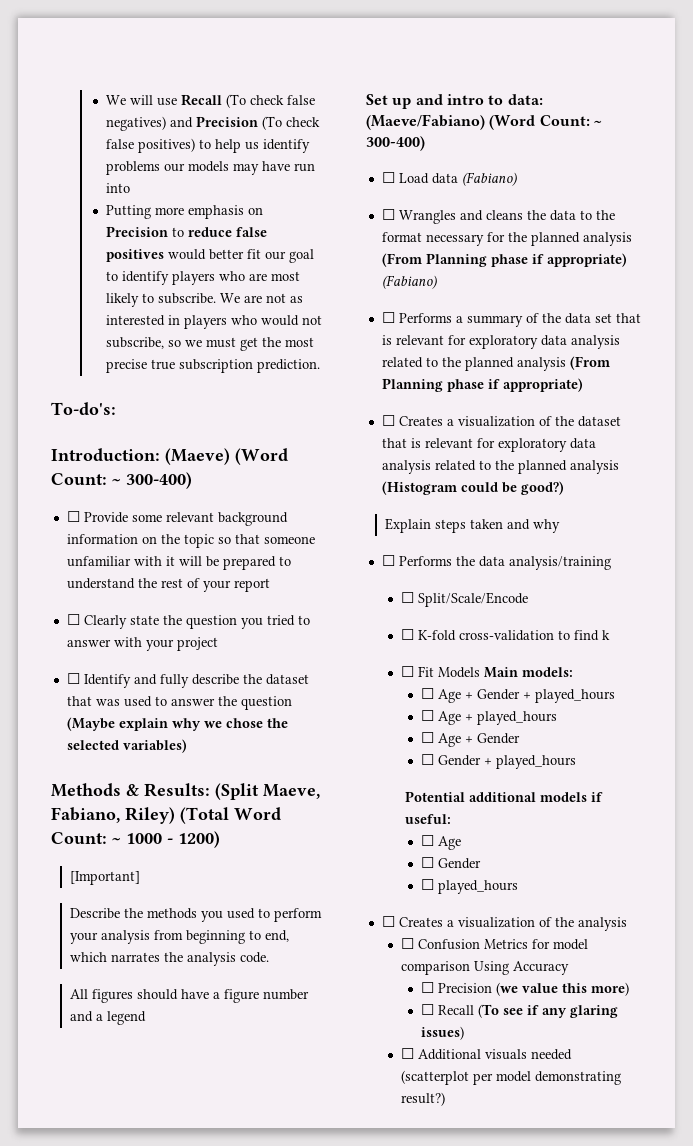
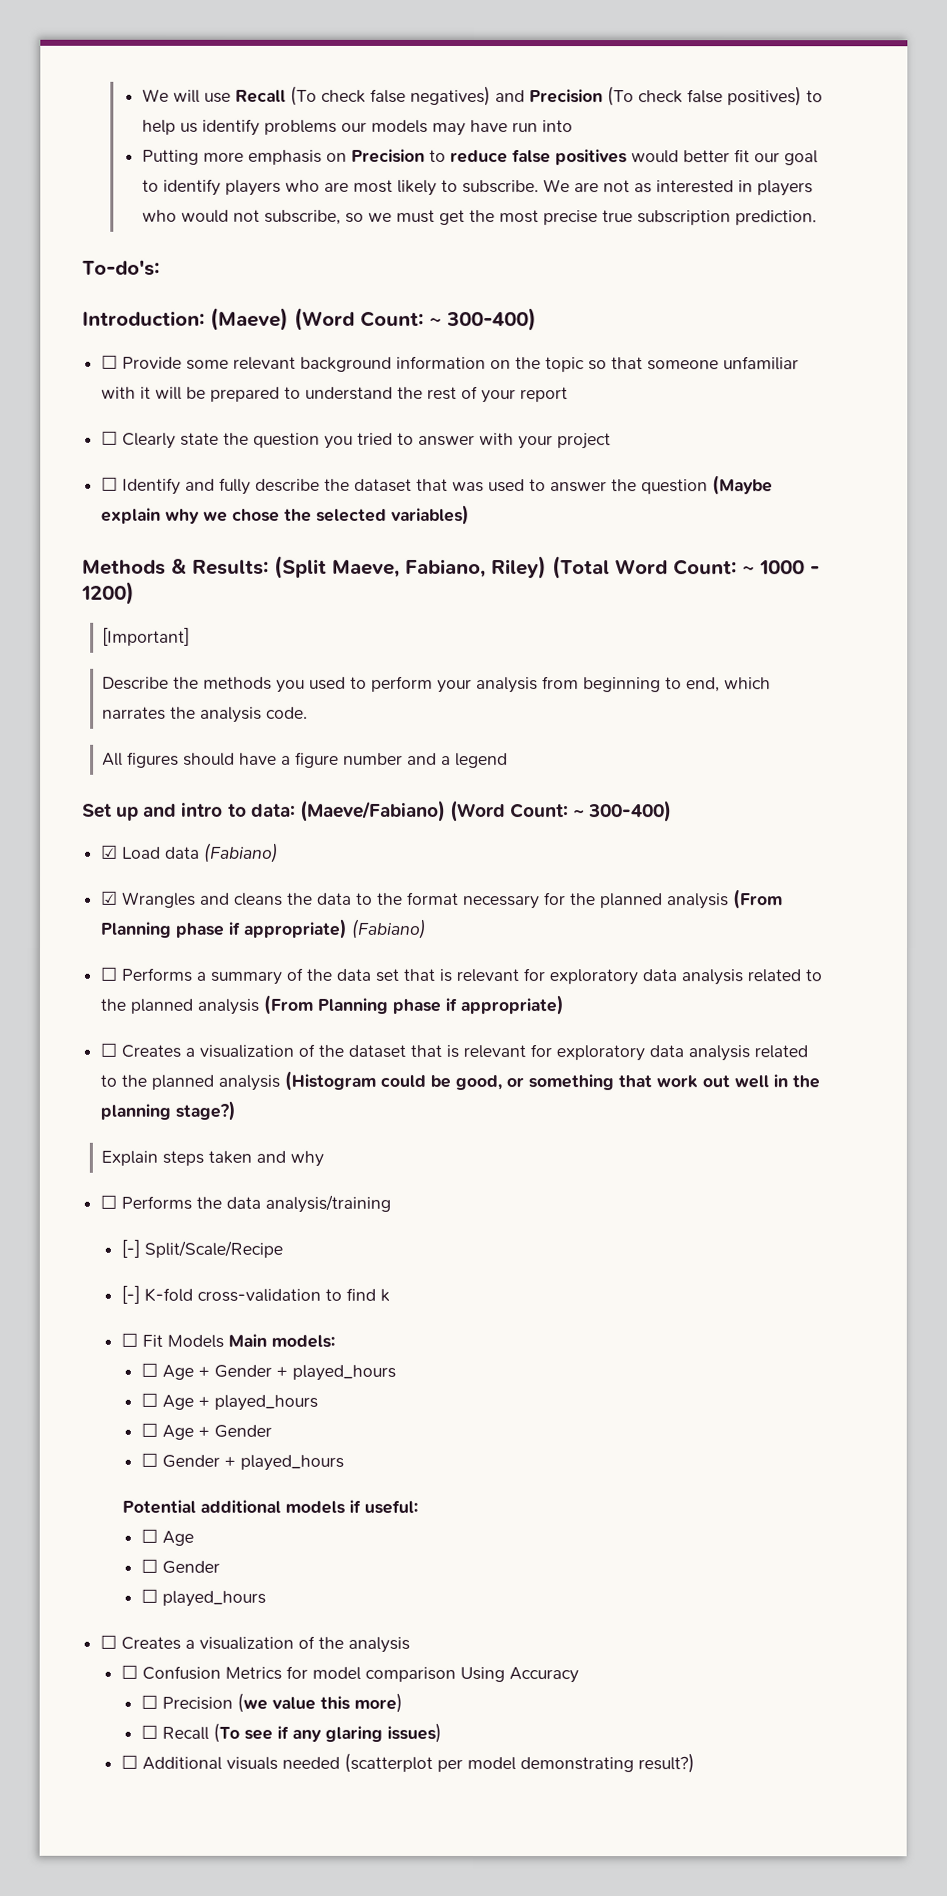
[381,172,395,183] ☐ -> [101,844,119,859] ☑
[381,209,395,220] ☐ -> [101,890,119,905] ☑
[520,481,564,495] good?) -> [455,1074,821,1091] [100,1100,237,1121] good, or something that work out well in the planning stage?)
[401,592,529,607] [401,629,415,640] ☐ Split/Scale/Encode // ☐ -> [120,1239,283,1258] [120,1285,140,1304] [-] Split/Scale/Recipe // [-]

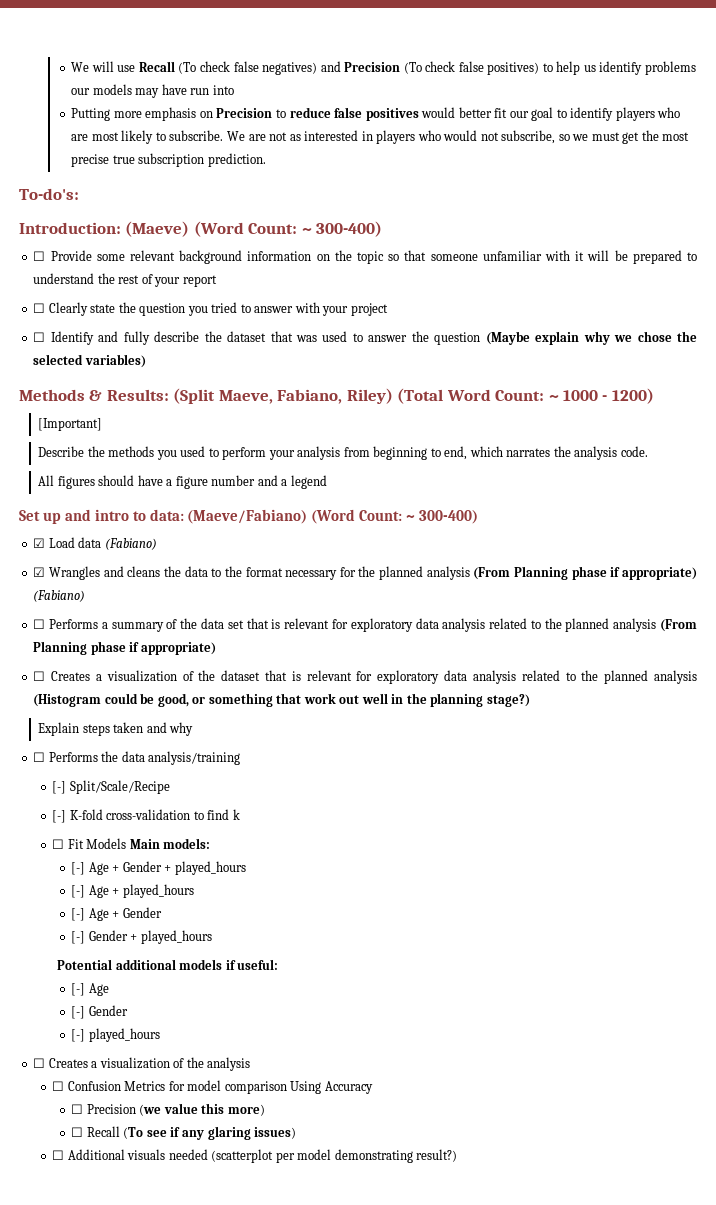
[140,1362,158,1377] ☐ -> [71,862,86,875] [-]
[140,1392,158,1407] ☐ -> [71,885,86,898] [-]
[140,1422,158,1437] ☐ -> [71,908,86,921] [-]
[140,1452,158,1467] ☐ -> [71,931,86,944] [-]
[140,1528,158,1543] ☐ -> [71,983,86,996] [-]
[140,1558,220,1574] [140,1588,158,1603] ☐ Gender // ☐ -> [71,1005,128,1019] [71,1029,86,1042] [-] Gender // [-]

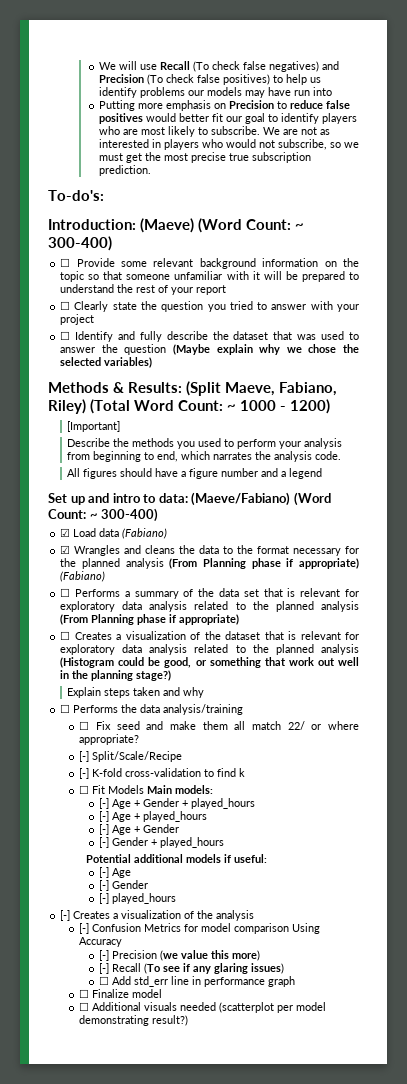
(241, 758) none -> [79,721,359,730] [79,734,140,745] // ☐ Fix seed and make them all match 22/ or where appropriate?
[33,1058,46,1068] ☐ -> [60,910,71,921] [-]
[52,1081,65,1091] ☐ -> [79,923,90,934] [-]
[71,1104,84,1114] ☐ -> [98,950,109,961] [-]
[71,1127,84,1137] ☐ -> [98,963,109,974] [-]
(297, 1133) none -> [98,976,295,987] [79,989,163,998] // ☐ Add std_err line in performance graph // ☐ Finalize model

